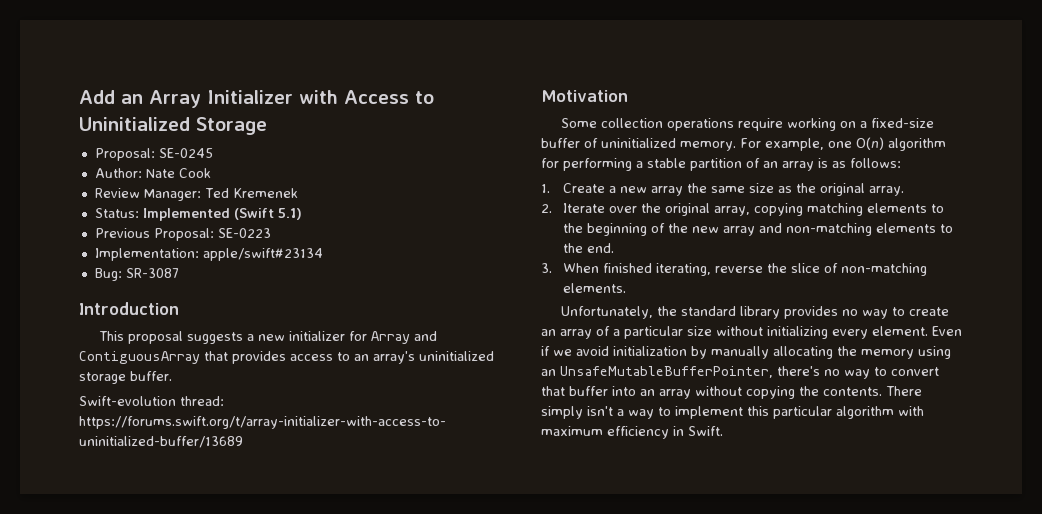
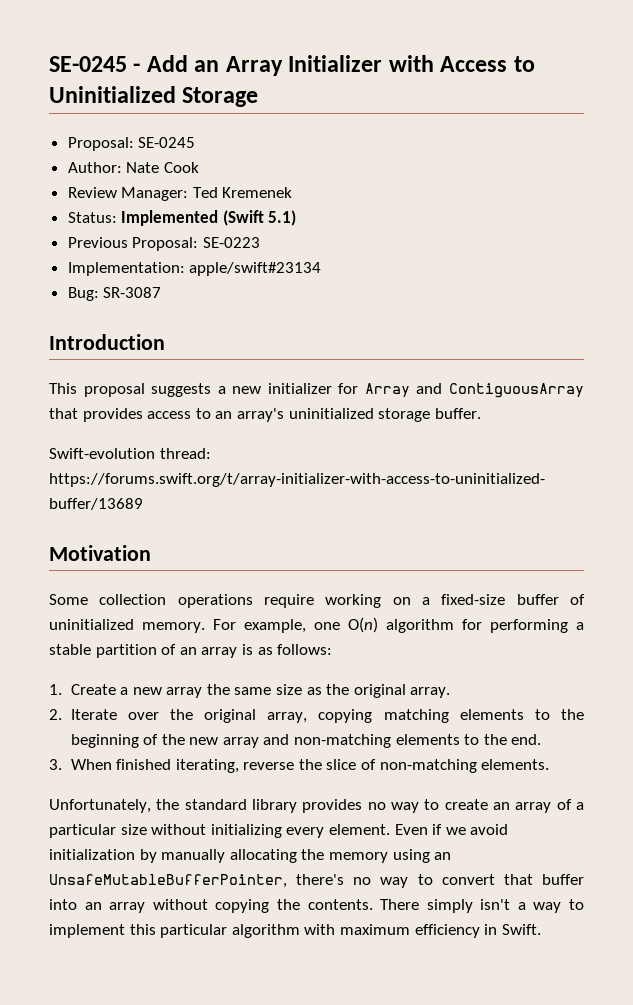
(79, 97) none -> [49,56,141,72] SE-0245 -

